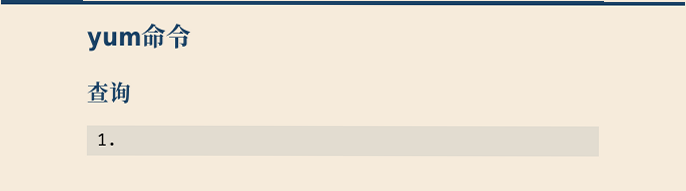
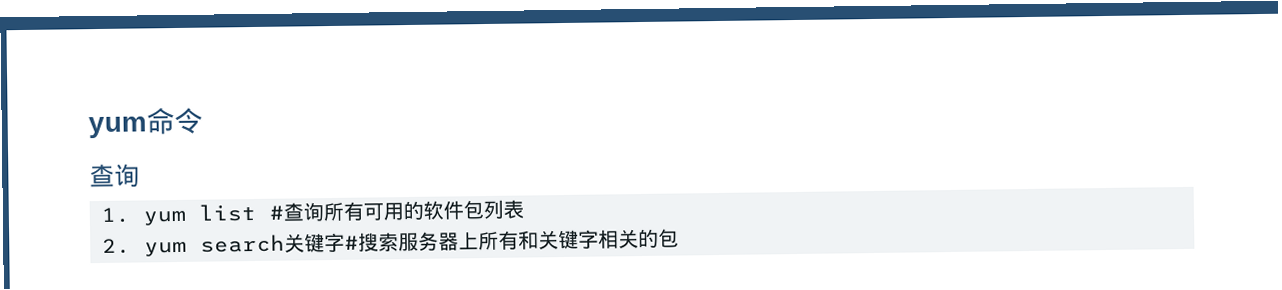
(118, 139) none -> [143,199,524,226] [102,228,679,257] yum list #查询所有可用的软件包列表 // 2. yum search关键字#搜索服务器上所有和关键字相关的包

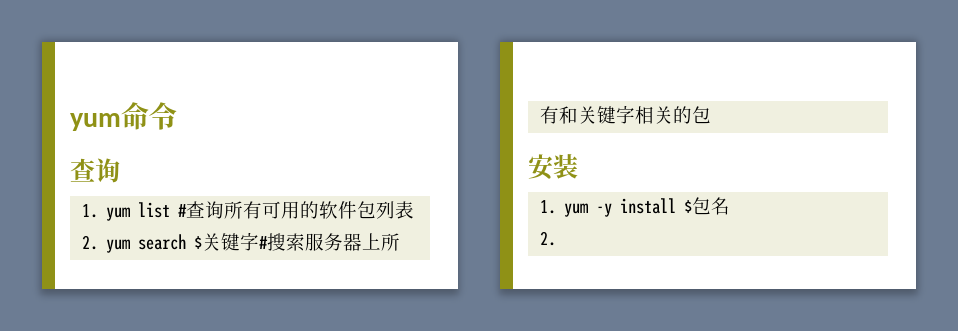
(285, 243) none -> [194,236,202,249] $
(679, 238) none -> [528,154,578,180] [540,197,730,217] [540,231,556,246] // 安装 // 1. yum -y install $包名 // 2.

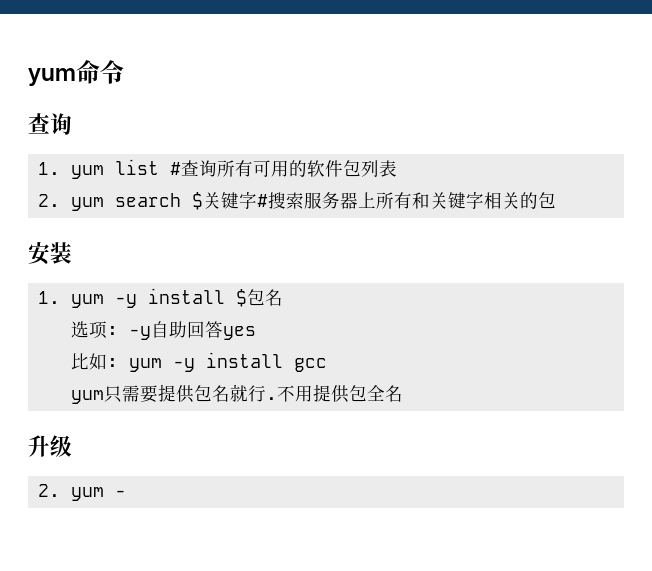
[540,231,556,246] // 2. -> [71,321,257,340] [71,352,328,372] [71,384,404,404] [28,435,72,457] [38,484,127,501] // 选项: -y自助回答yes // 比如: yum -y install gcc // yum只需要提供包名就行.不用提供包全名 // 升级 // 2. yum -

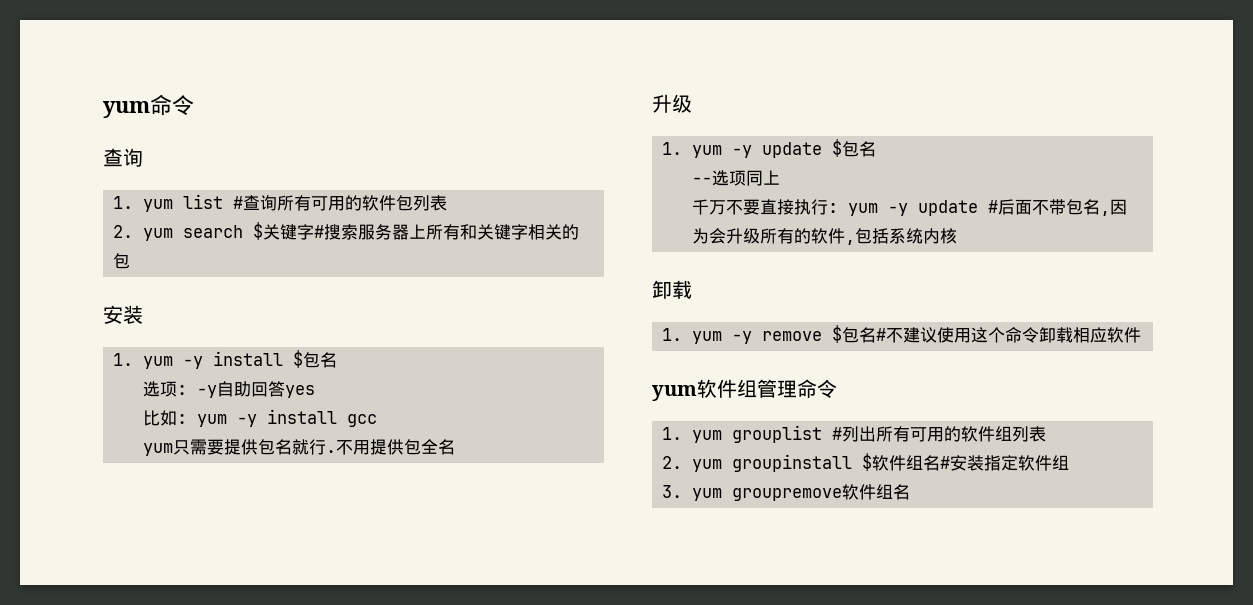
[38,484,127,501] 2. yum - -> [662,139,877,158] [692,170,781,186] [692,199,1128,216] [692,228,958,245] [652,280,692,299] [662,325,1142,344] [652,379,837,401] [662,425,1047,443] [662,453,1070,472] [662,484,911,501] 1. yum -y update $包名 // --选项同上 // 千万不要直接执行: yum -y update #后面不带包名,因为会升级所有的软件,包括系统内核 // 卸载 // 1. yum -y remove $包名#不建议使用这个命令卸载相应软件 // yum软件组管理命令 // 1. yum grouplist #列出所有可用的软件组列表 // 2. yum groupinstall $软件组名#安装指定软件组 // 3. yum groupremove软件组名

